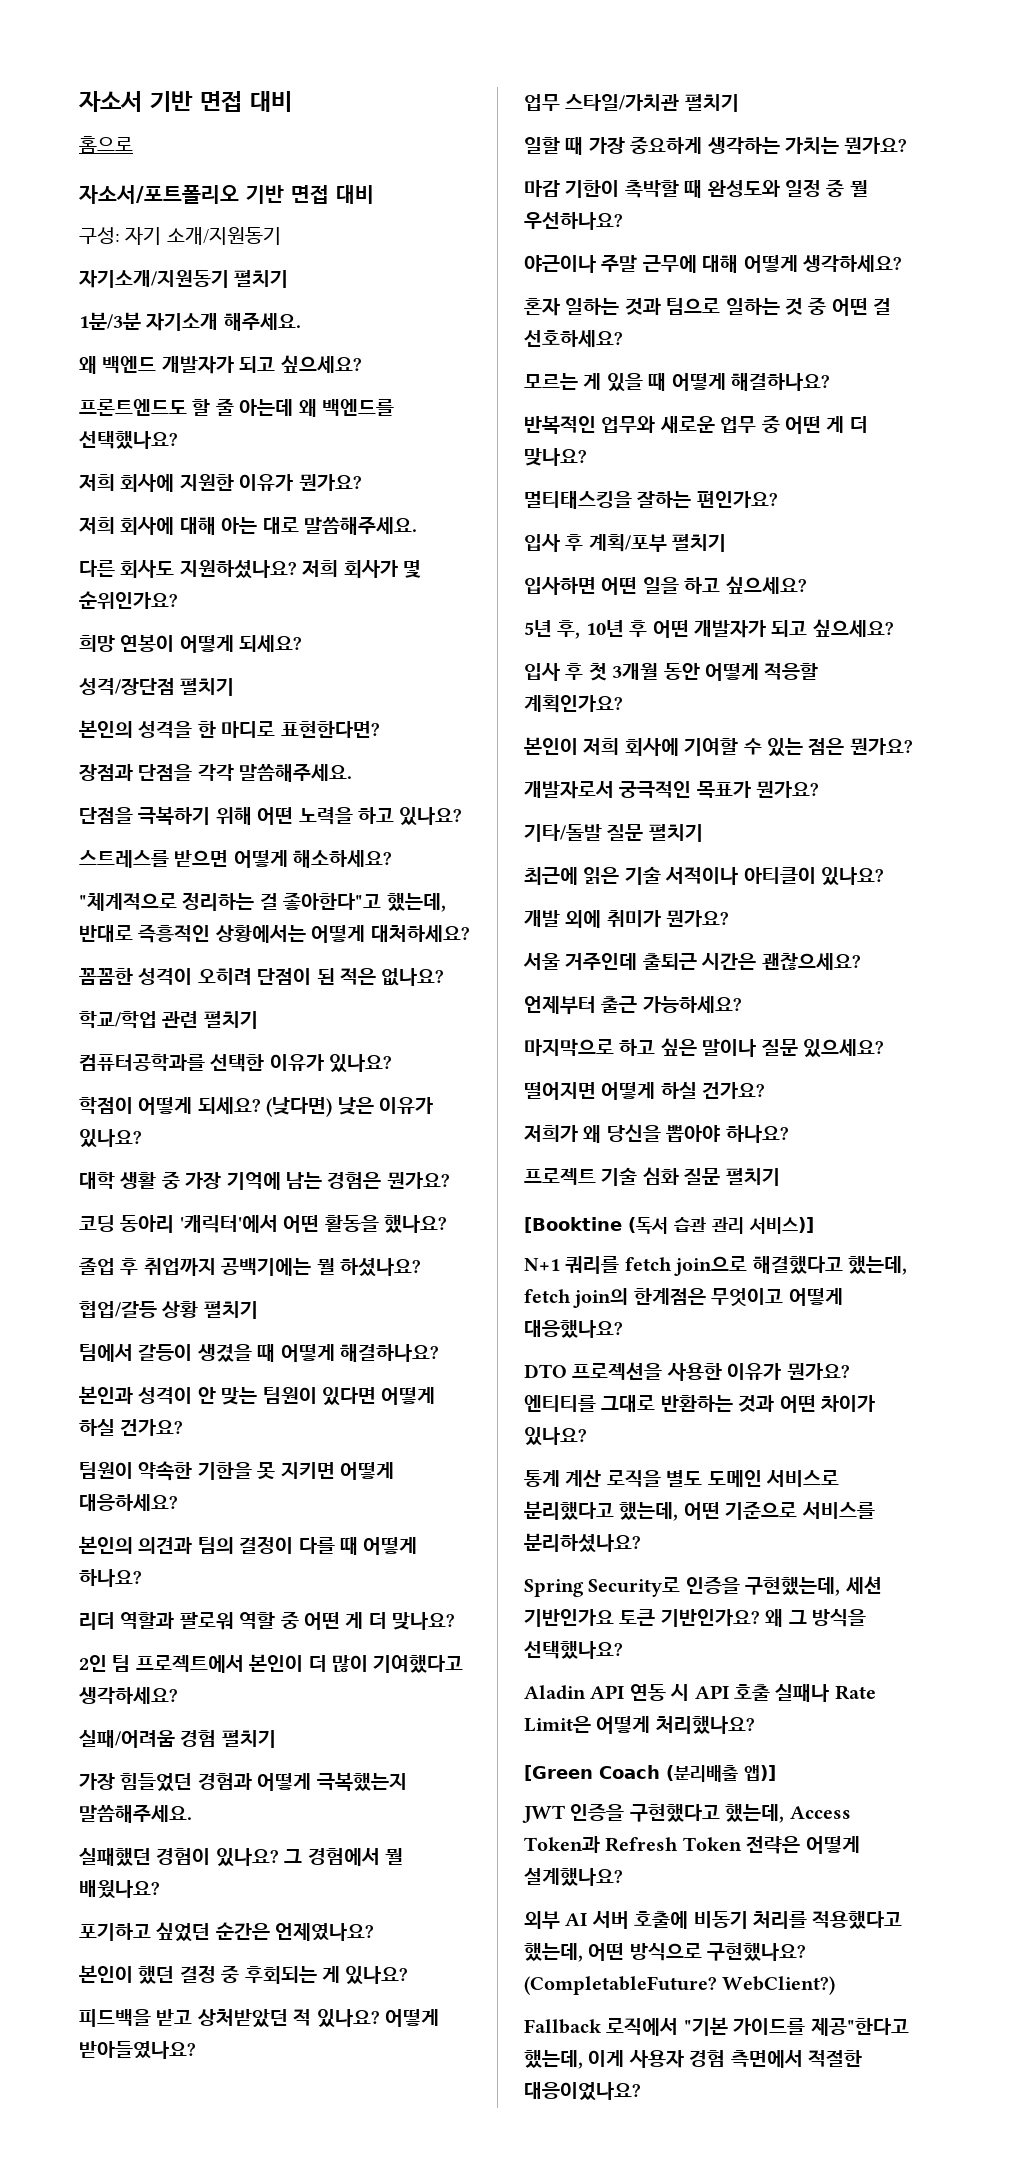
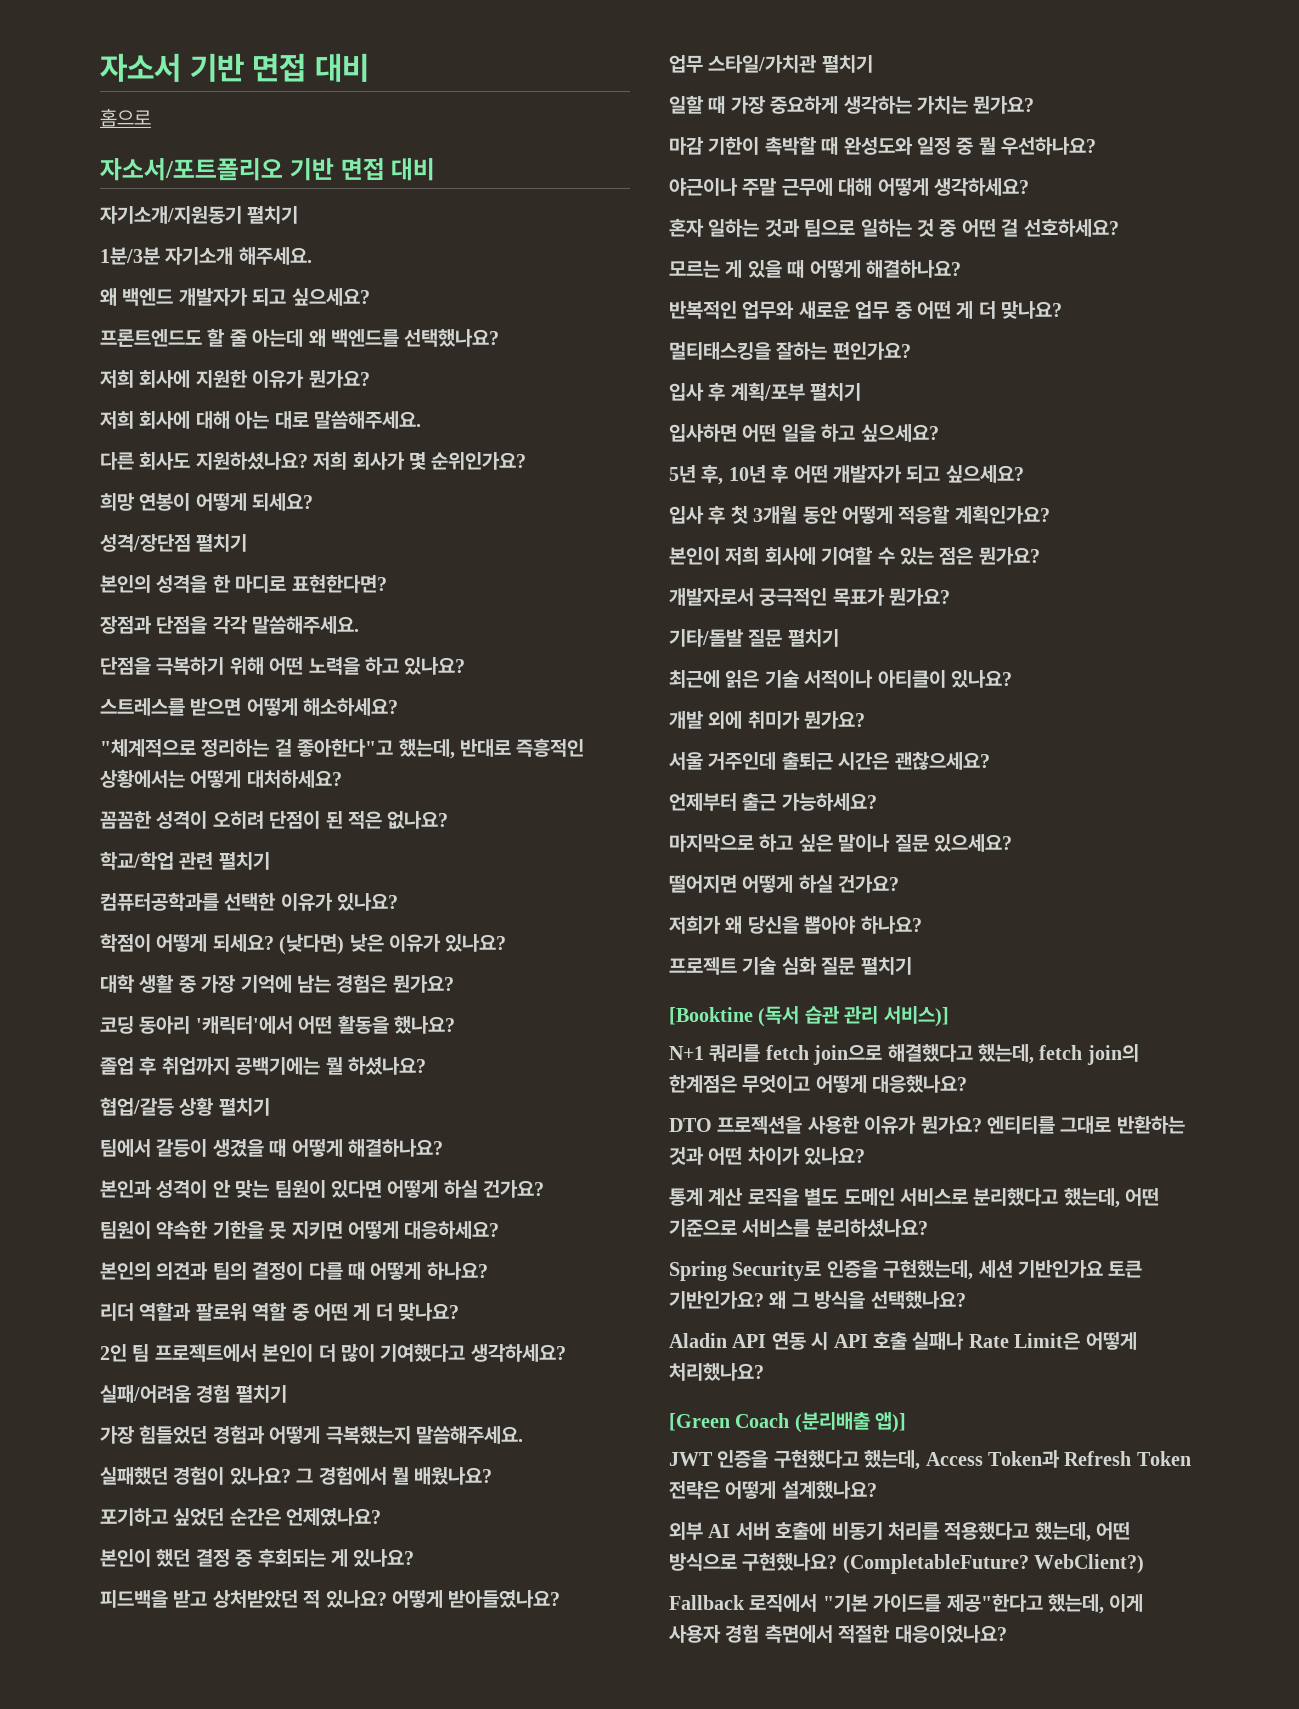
[79,227,281,245] // 구성: 자기 소개/지원동기 -> (436, 169) none

